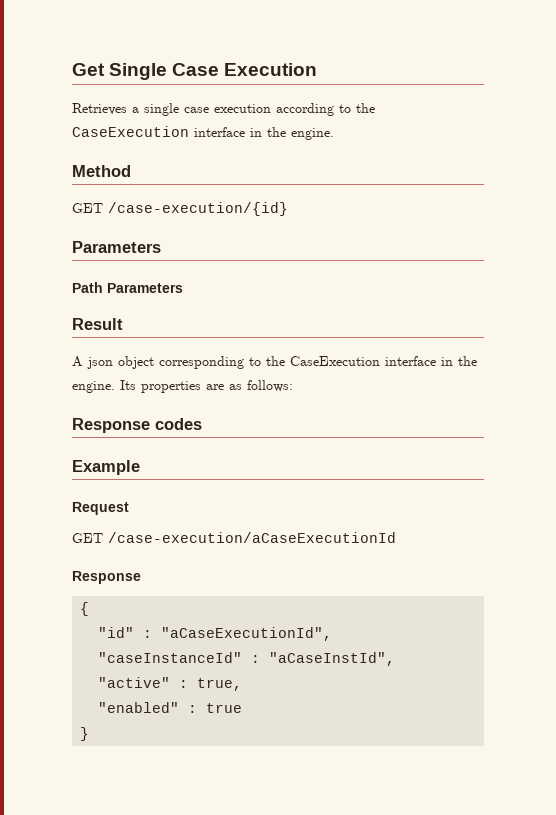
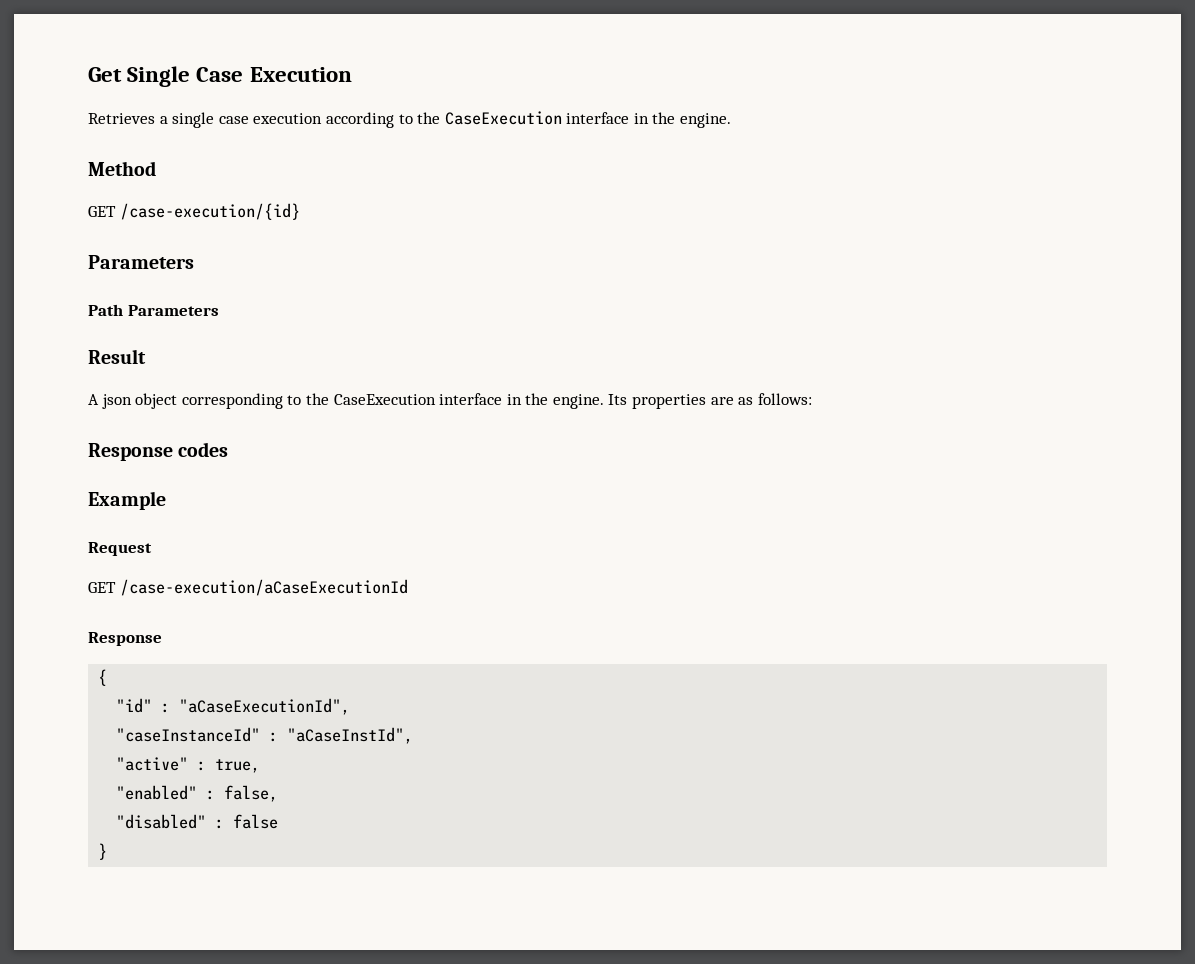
[206,703,243,713] true -> [224,785,279,802] [116,814,279,829] false, // "disabled" : false

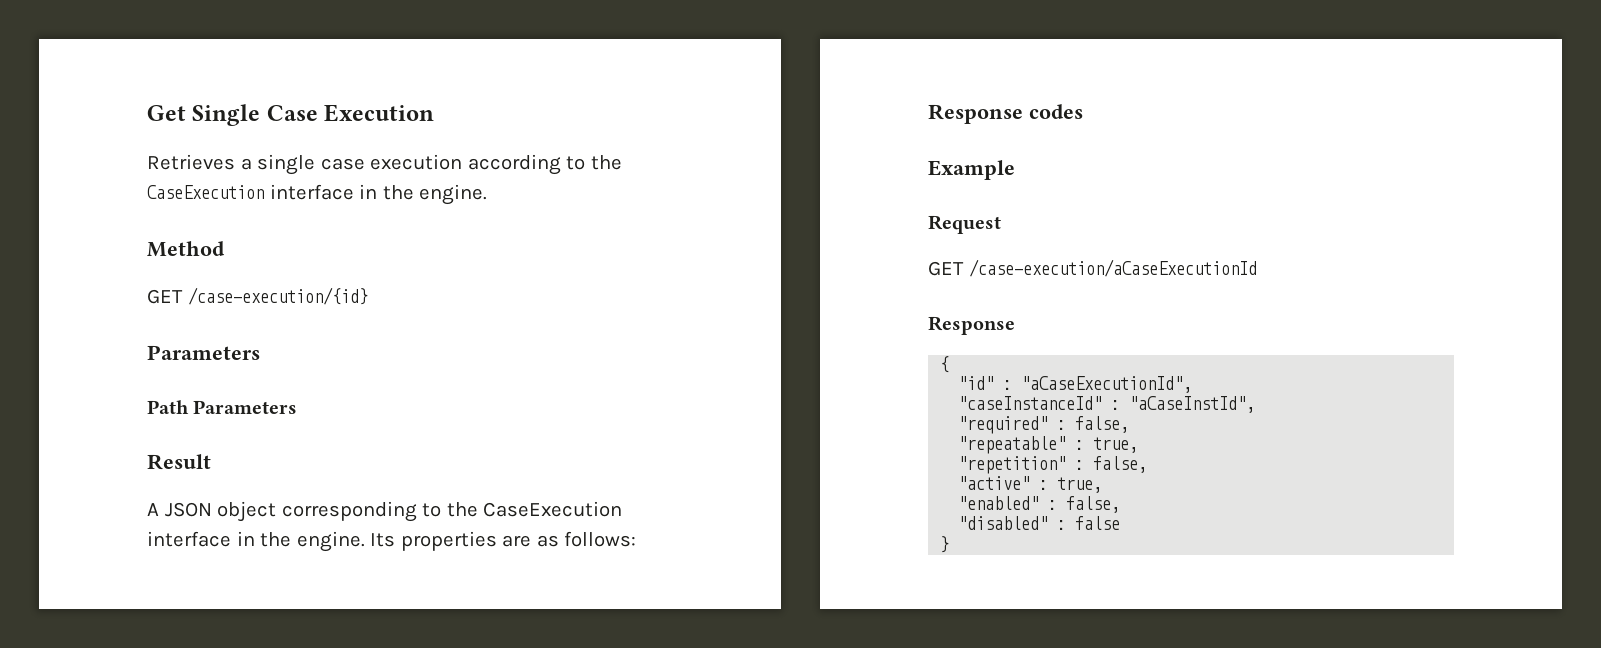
[101,394,132,409] json -> [164,502,212,517] JSON
(414, 735) none -> [958,416,1130,434] [958,436,1139,454] [958,456,1148,474] // "required" : false, // "repeatable" : true, // "repetition" : false,

